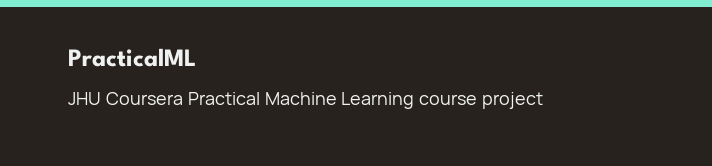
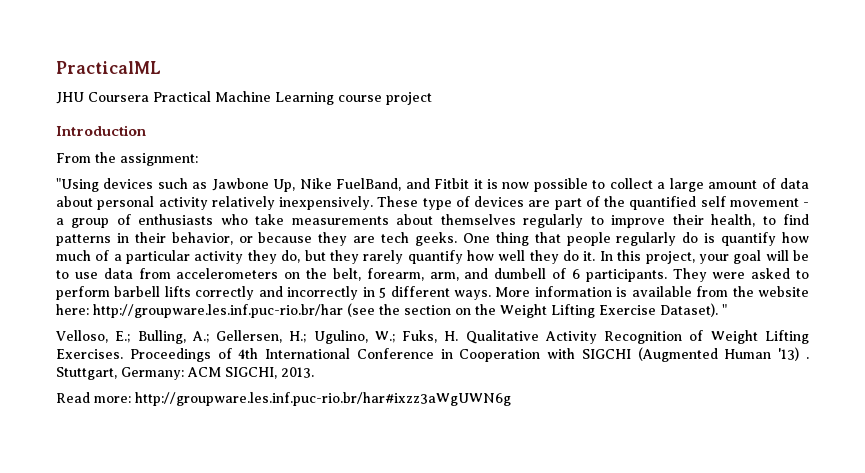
(544, 100) none -> [56,125,146,136] [56,152,198,166] [56,178,810,192] [56,196,809,210] [56,214,810,228] [56,232,810,246] [56,250,810,264] [56,268,810,282] [56,286,809,300] [56,303,727,318] [56,330,809,344] [56,347,809,362] [56,367,314,380] [56,392,511,406] // Introduction // From the assignment: // "Using devices such as Jawbone Up, Nike FuelBand, and Fitbit it is now possible to collect a large amount of data about personal activity relatively inexpensively. These type of devices are part of the quantified self movement - a group of enthusiasts who take measurements about themselves regularly to improve their health, to find patterns in their behavior, or because they are tech geeks. One thing that people regularly do is quantify how much of a particular activity they do, but they rarely quantify how well they do it. In this project, your goal will be to use data from accelerometers on the belt, forearm, arm, and dumbell of 6 participants. They were asked to perform barbell lifts correctly and incorrectly in 5 different ways. More information is available from the website here: http://groupware.les.inf.puc-rio.br/har (see the section on the Weight Lifting Exercise Dataset). " // Velloso, E.; Bulling, A.; Gellersen, H.; Ugulino, W.; Fuks, H. Qualitative Activity Recognition of Weight Lifting Exercises. Proceedings of 4th International Conference in Cooperation with SIGCHI (Augmented Human '13) . Stuttgart, Germany: ACM SIGCHI, 2013. // Read more: http://groupware.les.inf.puc-rio.br/har#ixzz3aWgUWN6g

